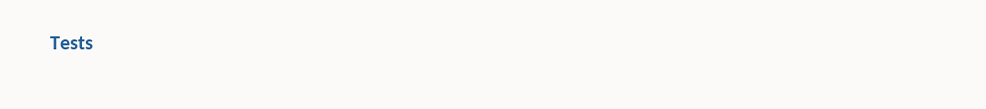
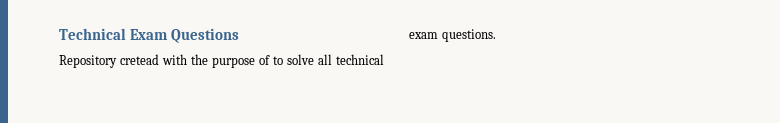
[50,36,94,50] Tests -> [59,28,240,43] [59,54,384,68] [409,29,496,42] Technical Exam Questions // Repository cretead with the purpose of to solve all technical exam questions.

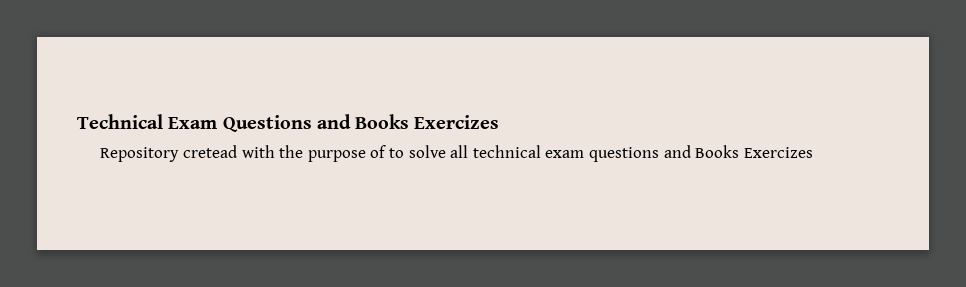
(240, 35) none -> [316,114,500,129] and Books Exercizes
[441,29,496,42] questions. -> [588,145,813,162] questions and Books Exercizes

